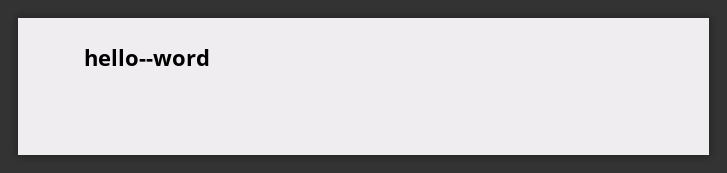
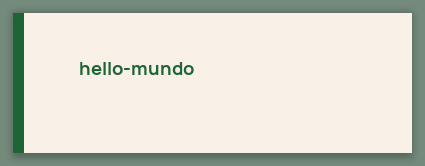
[84,49,210,66] hello--word -> [79,62,194,75] hello-mundo

